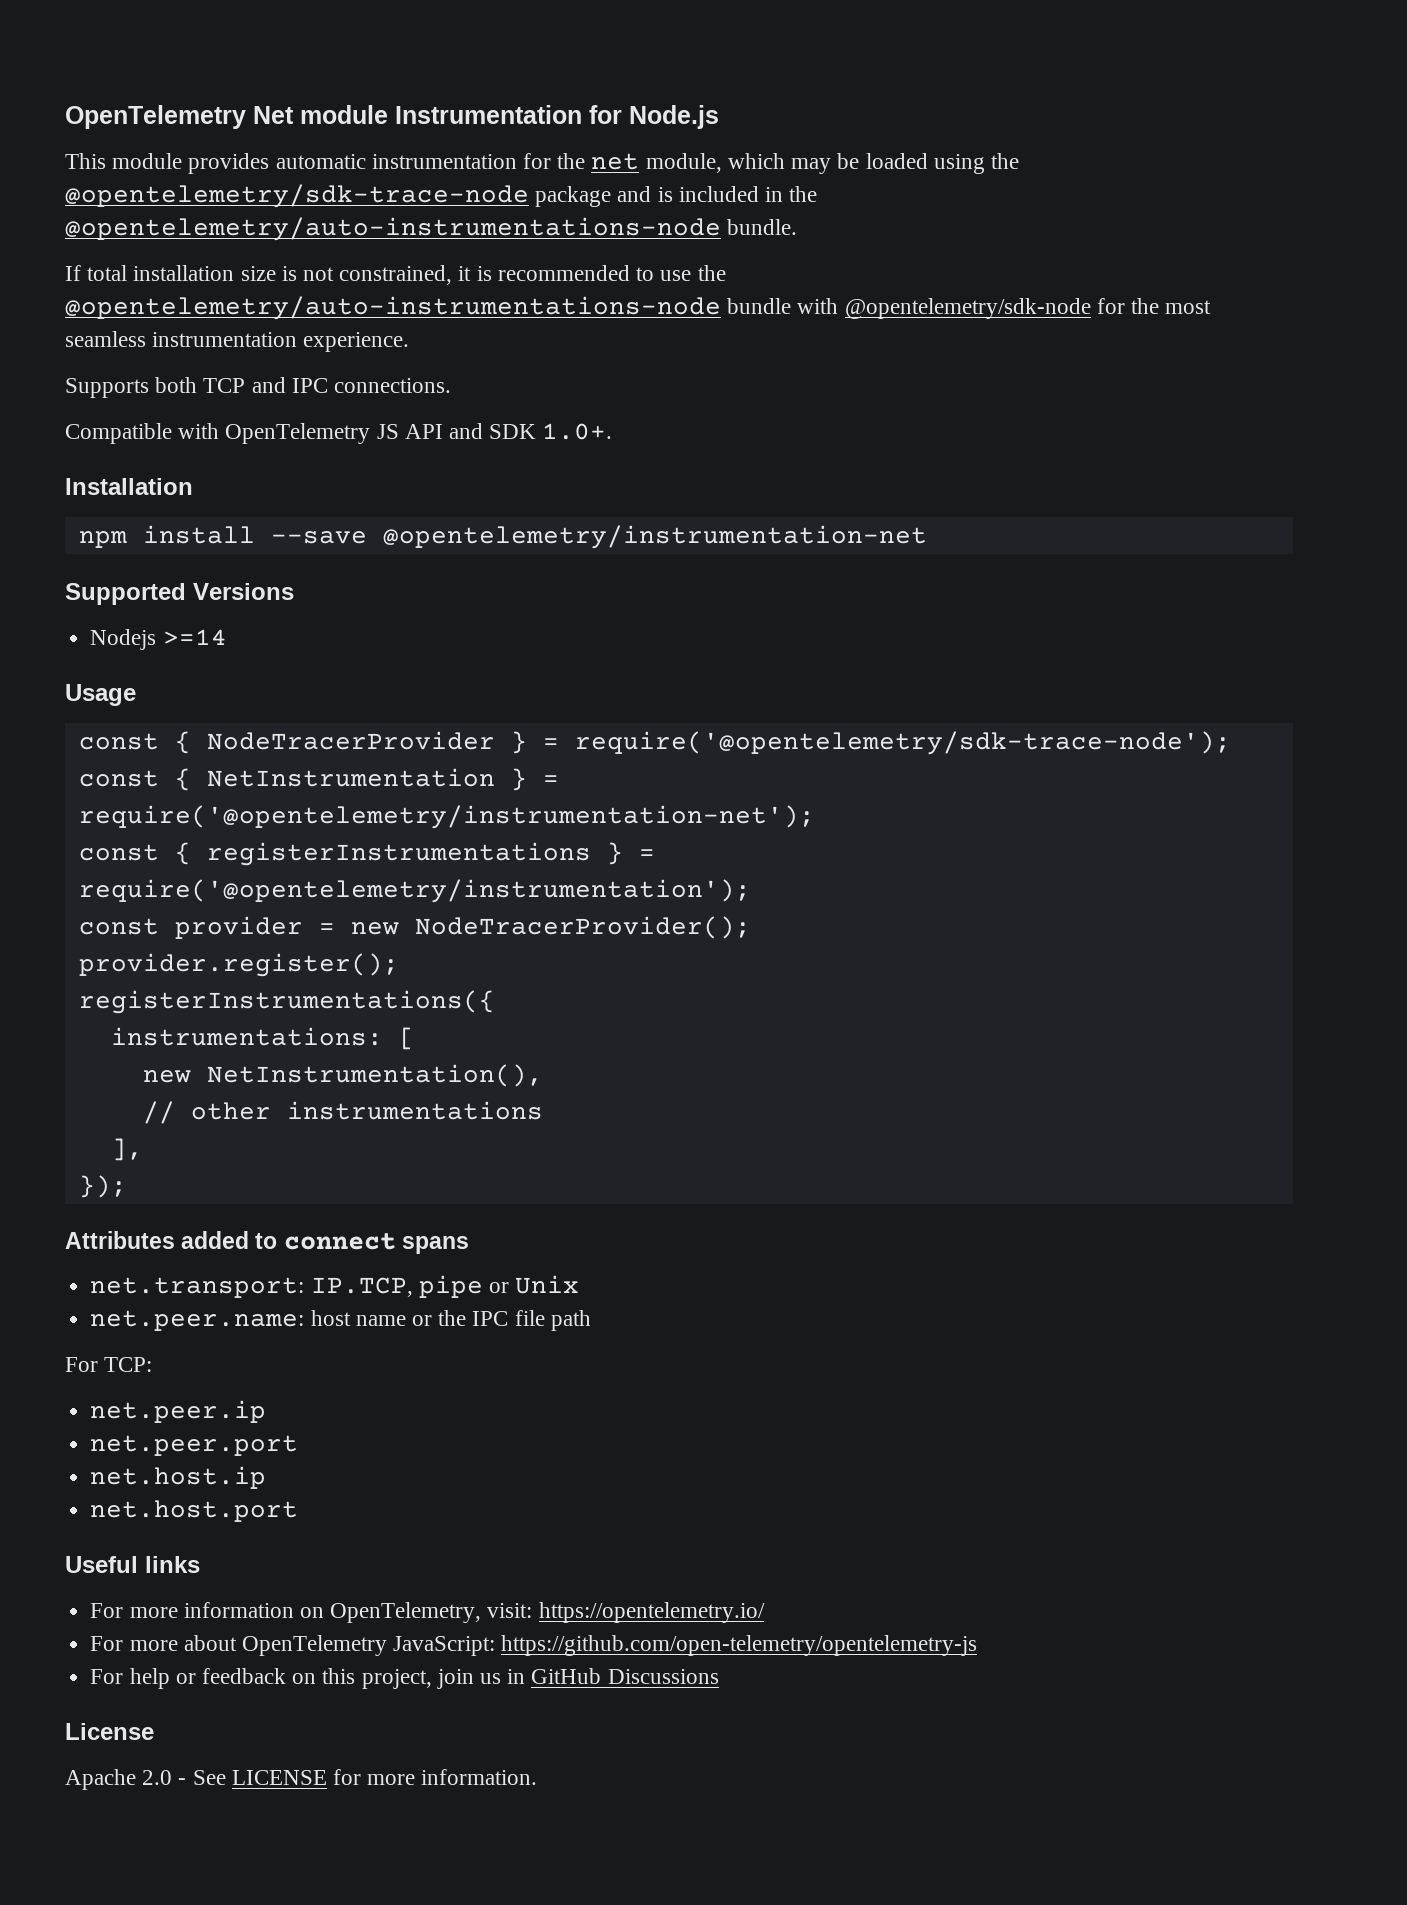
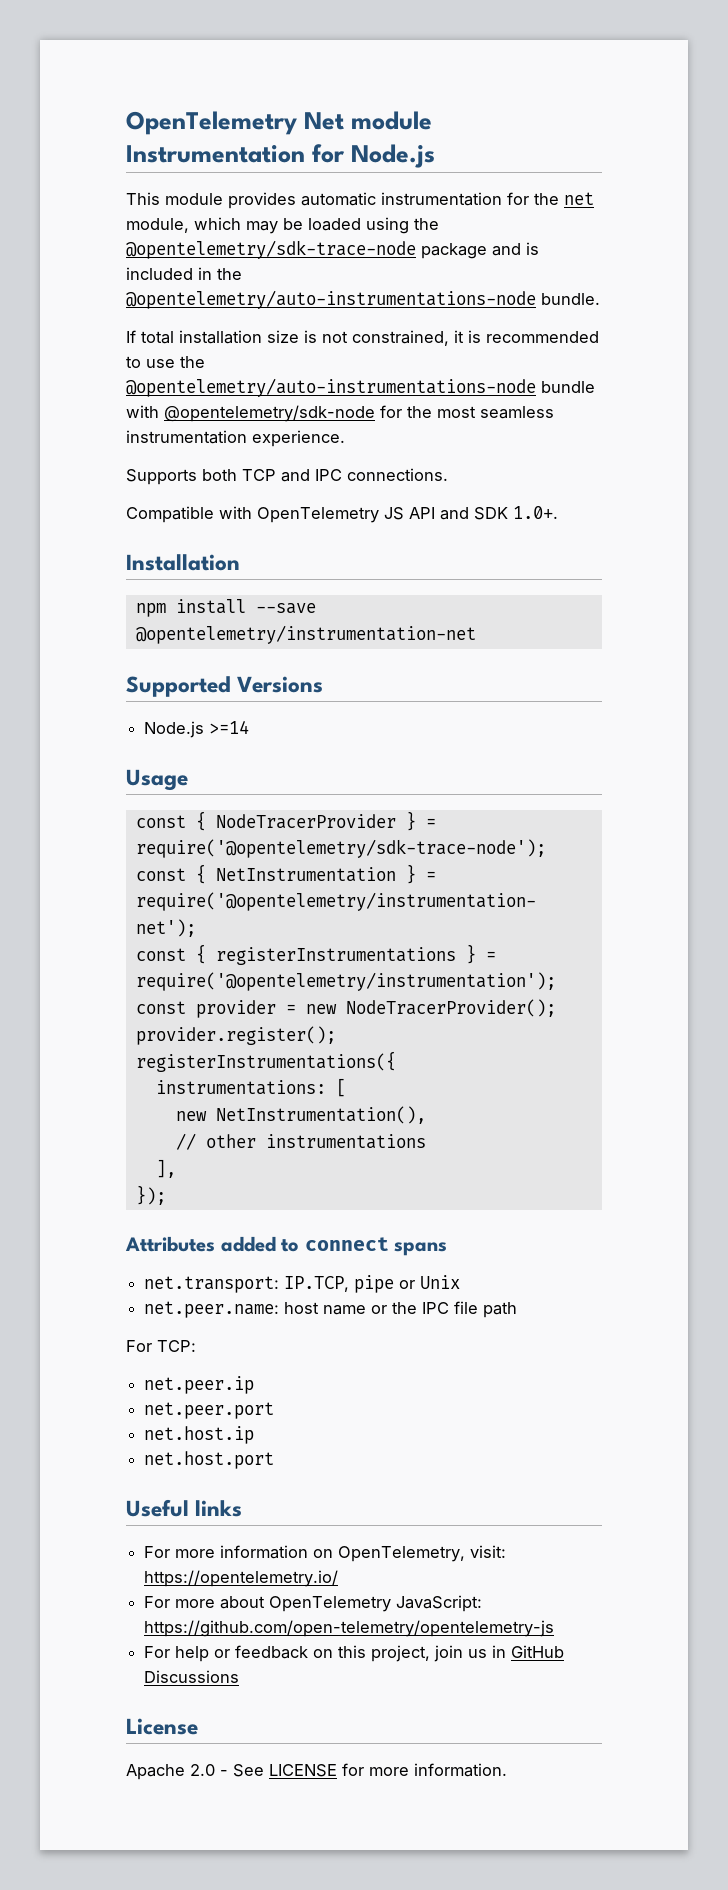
[90,629,157,650] Nodejs -> [144,721,205,738] Node.js

